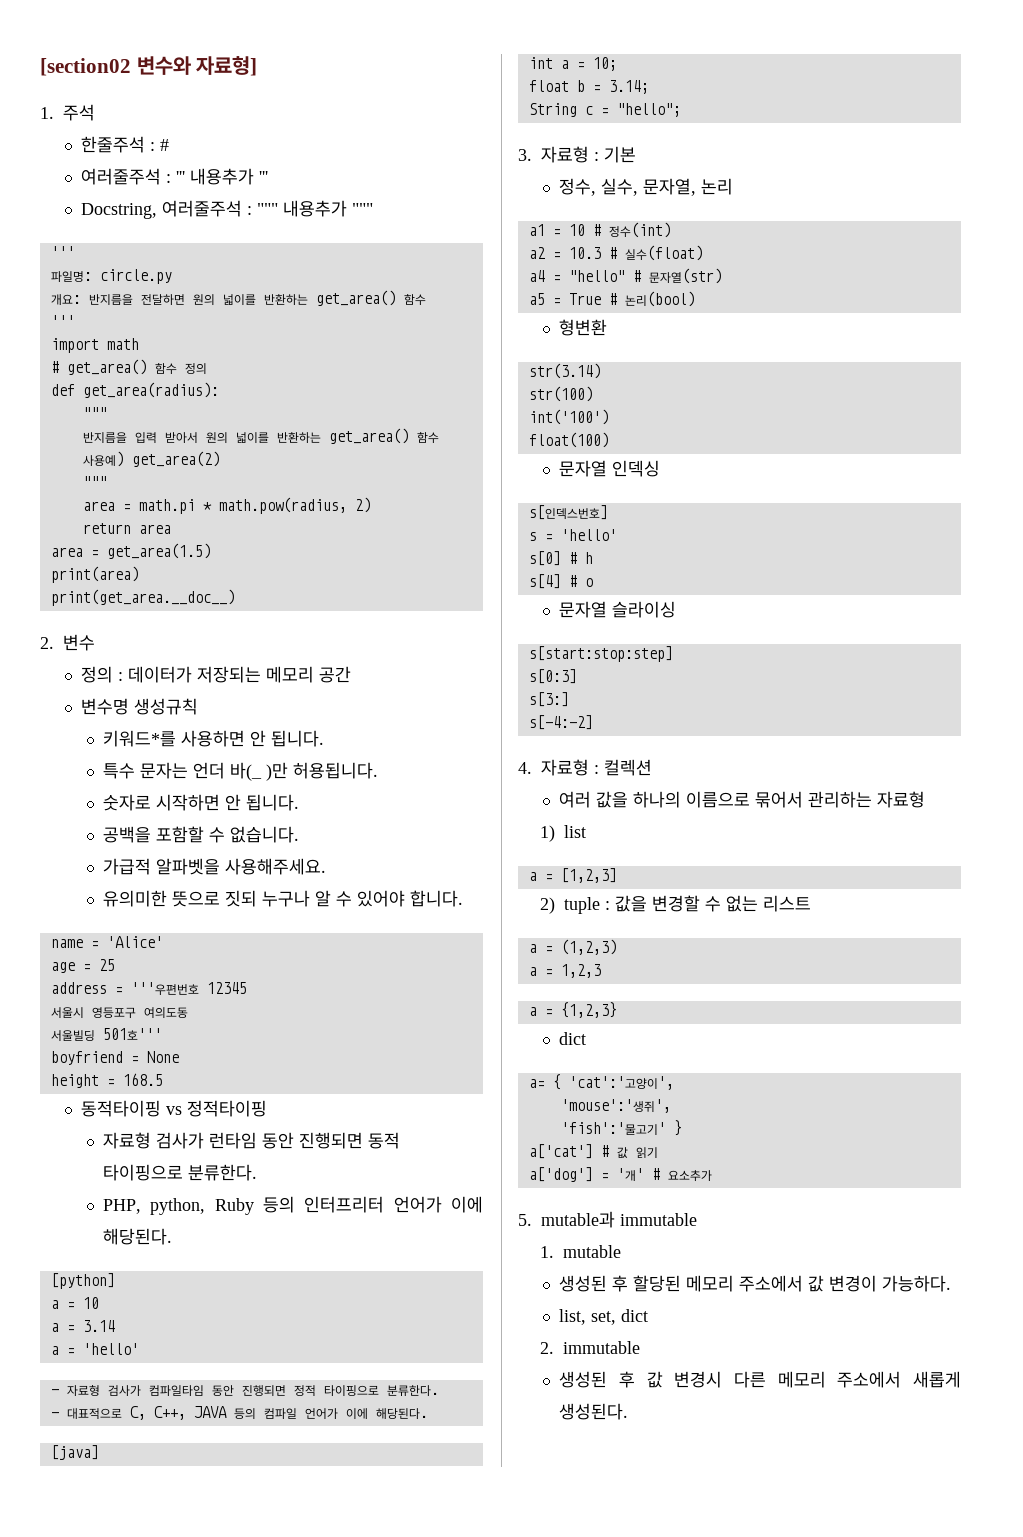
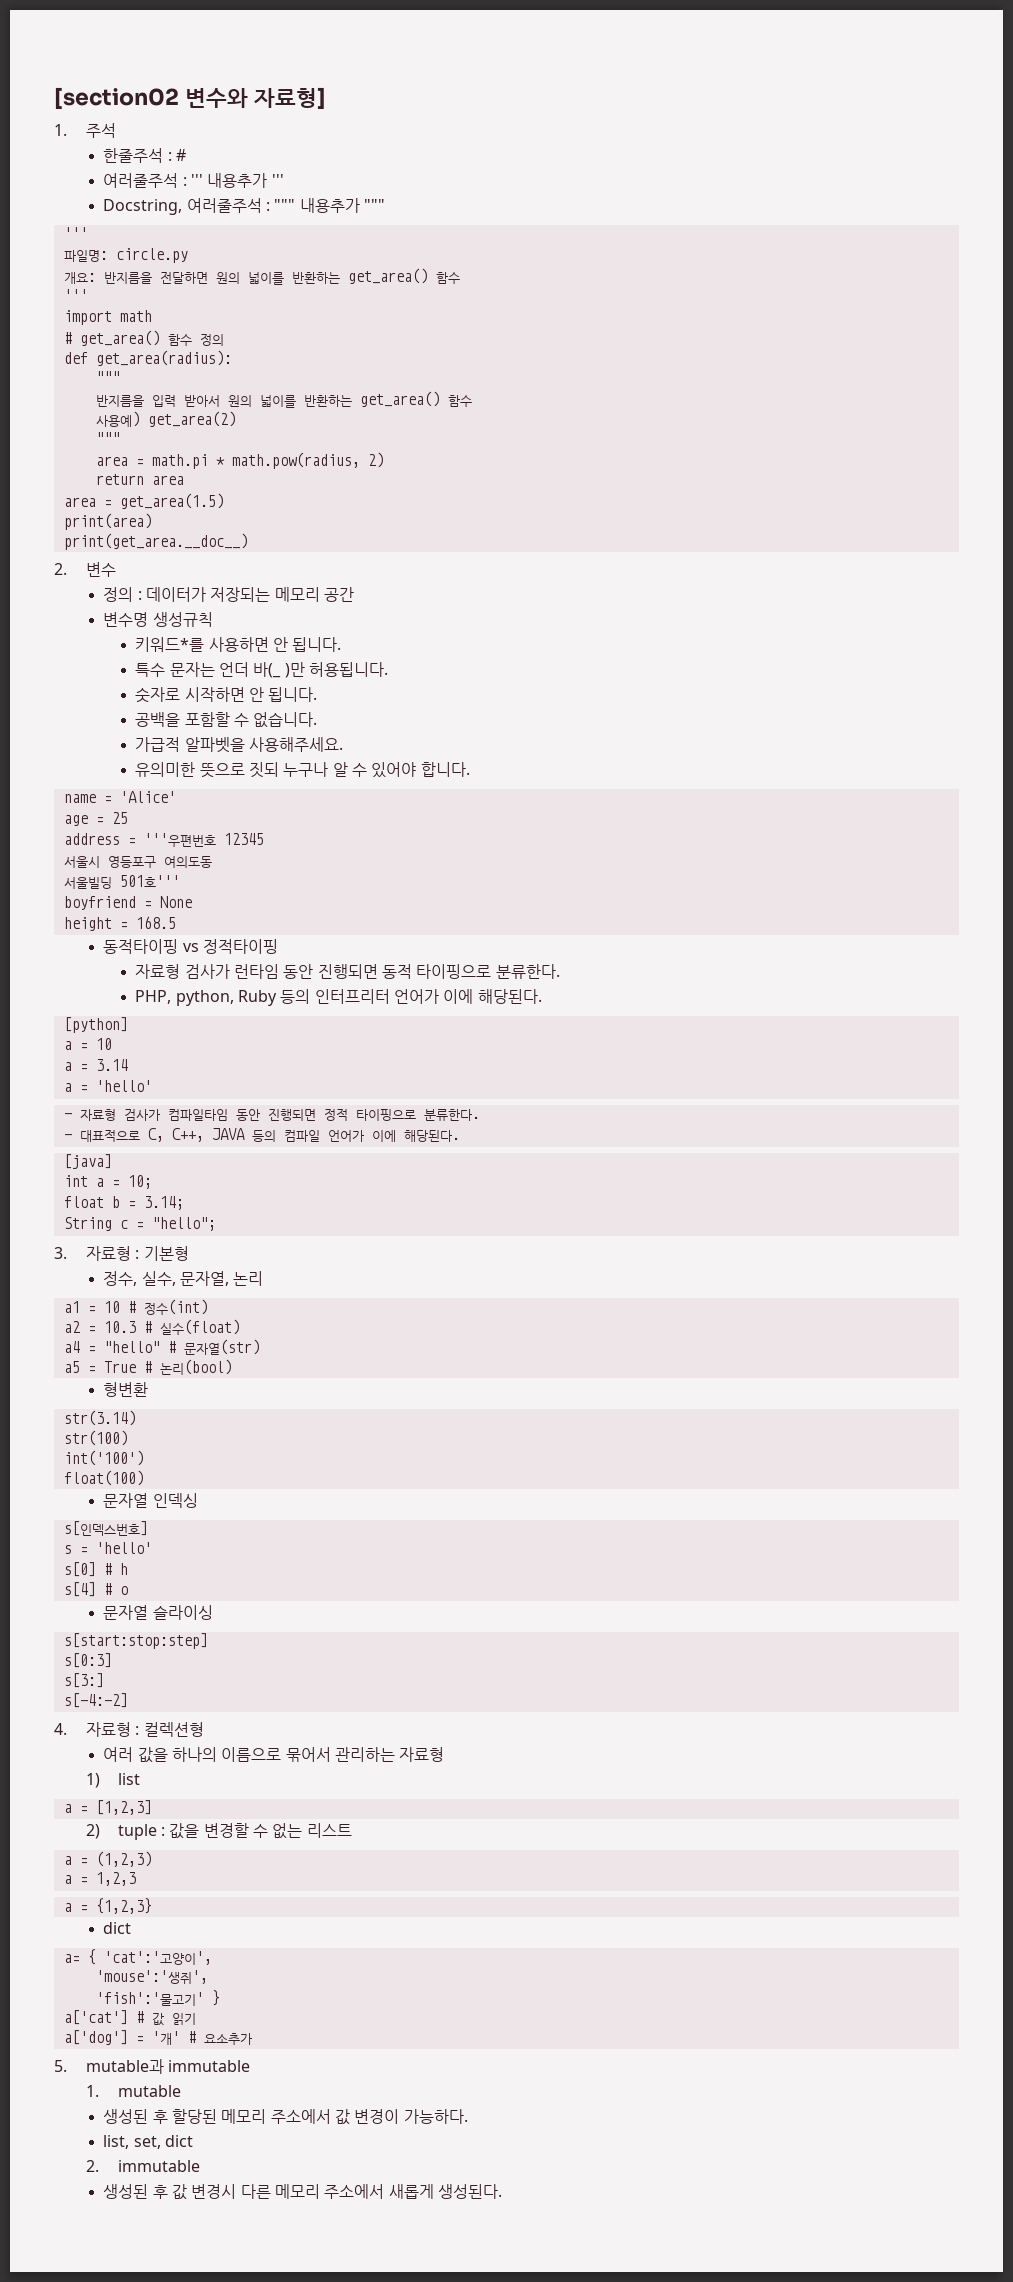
[604,146,636,163] 기본 -> [143,1246,189,1261] 기본형
[604,759,652,776] 컬렉션 -> [143,1722,204,1737] 컬렉션형

